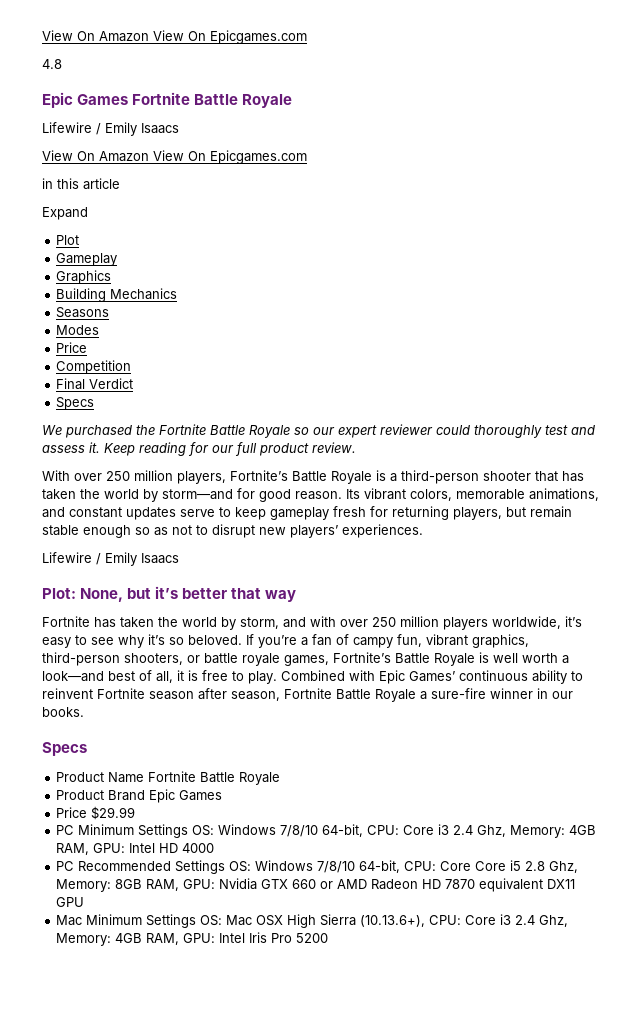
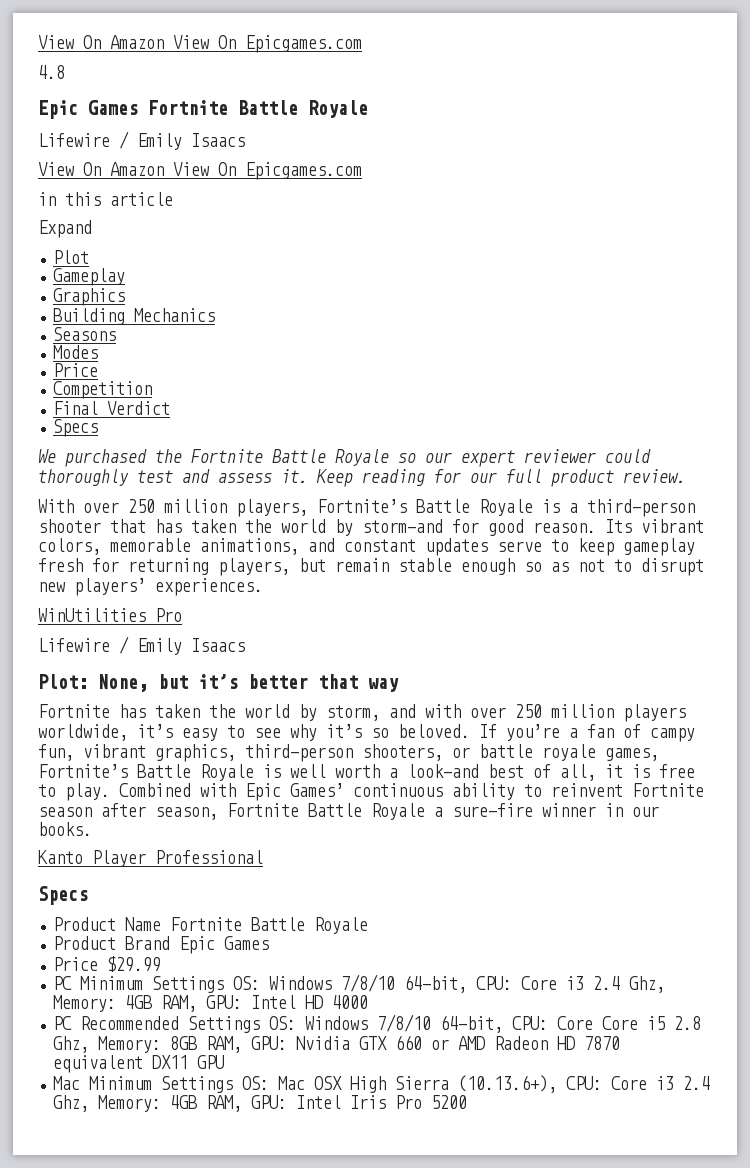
(423, 531) none -> [38,608,182,622] // WinUtilities Pro
(84, 712) none -> [38,850,263,867] // Kanto Player Professional

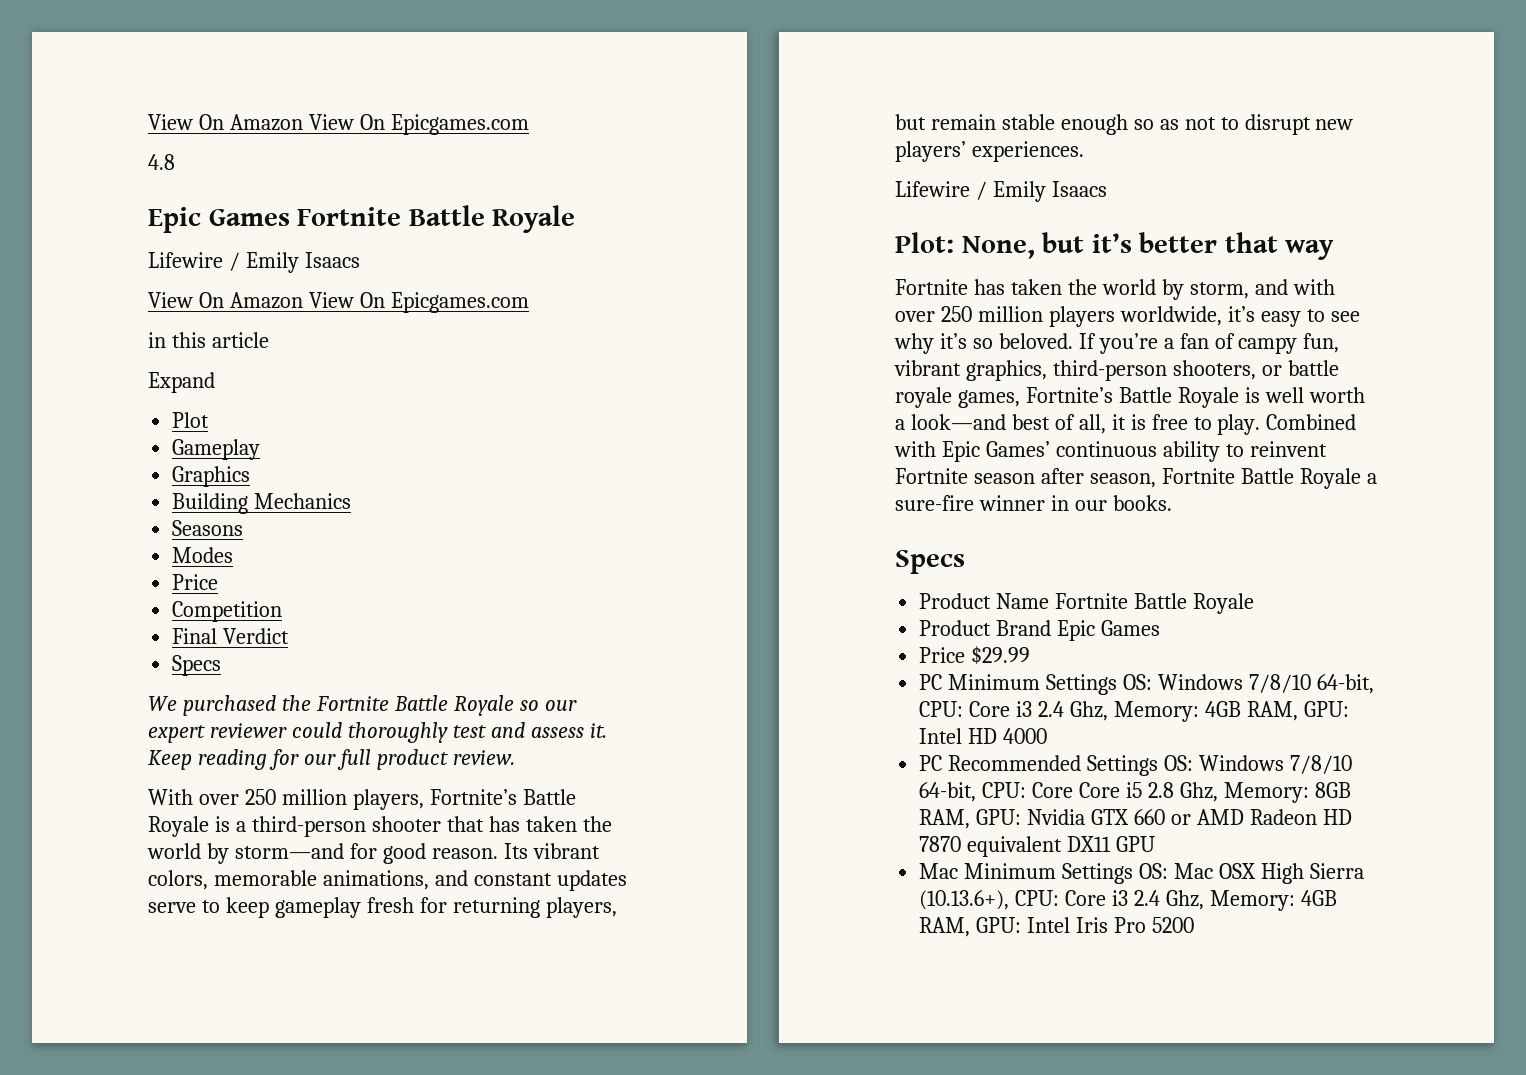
[38,608,182,622] // WinUtilities Pro -> (1084, 151) none
[38,850,263,867] // Kanto Player Professional -> (1172, 503) none

